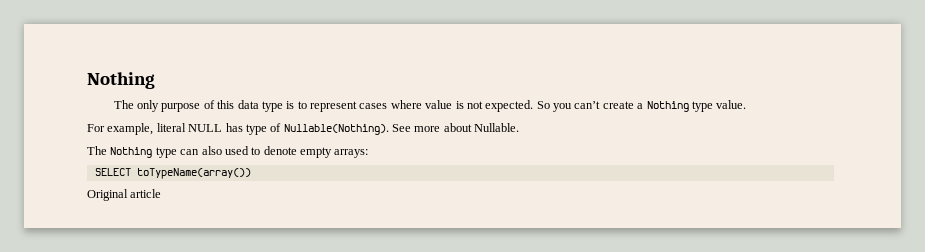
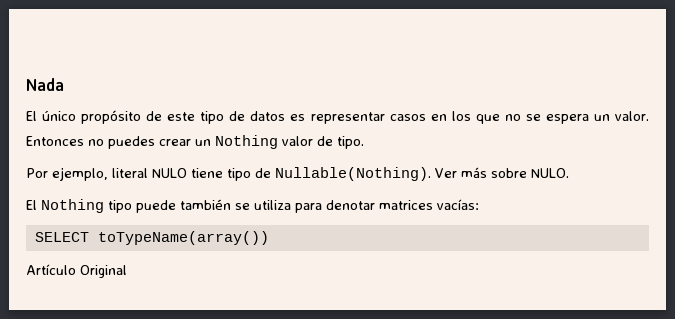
[87,72,155,89] [113,100,747,112] [87,123,520,135] [87,146,369,158] Nothing // The only purpose of this data type is to represent cases where value is not expected. So you can’t create a Nothing type value. // For example, literal NULL has type of Nullable(Nothing). See more about Nullable. // The Nothing type can also used to denote empty arrays: -> [26,78,64,91] [26,110,649,124] [26,135,364,149] [26,167,569,181] [26,199,479,213] Nada // El único propósito de este tipo de datos es representar casos en los que no se espera un valor. Entonces no puedes crear un Nothing valor de tipo. // Por ejemplo, literal NULO tiene tipo de Nullable(Nothing). Ver más sobre NULO. // El Nothing tipo puede también se utiliza para denotar matrices vacías:
[87,189,162,201] Original article -> [26,264,127,278] Artículo Original

